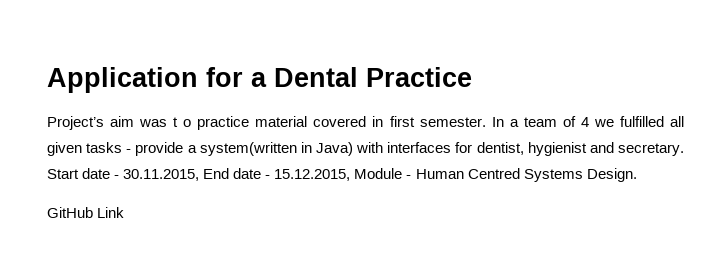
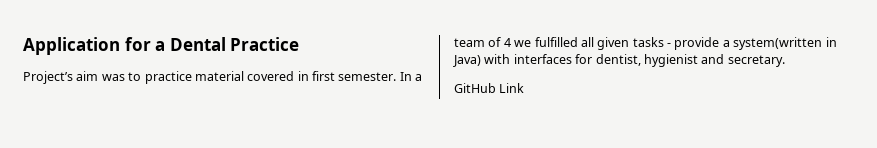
[173,117,192,127] t o -> [128,72,142,81] to
[47,168,637,182] Start date - 30.11.2015, End date - 15.12.2015, Module - Human Centred Systems Design. -> (785, 61) none

